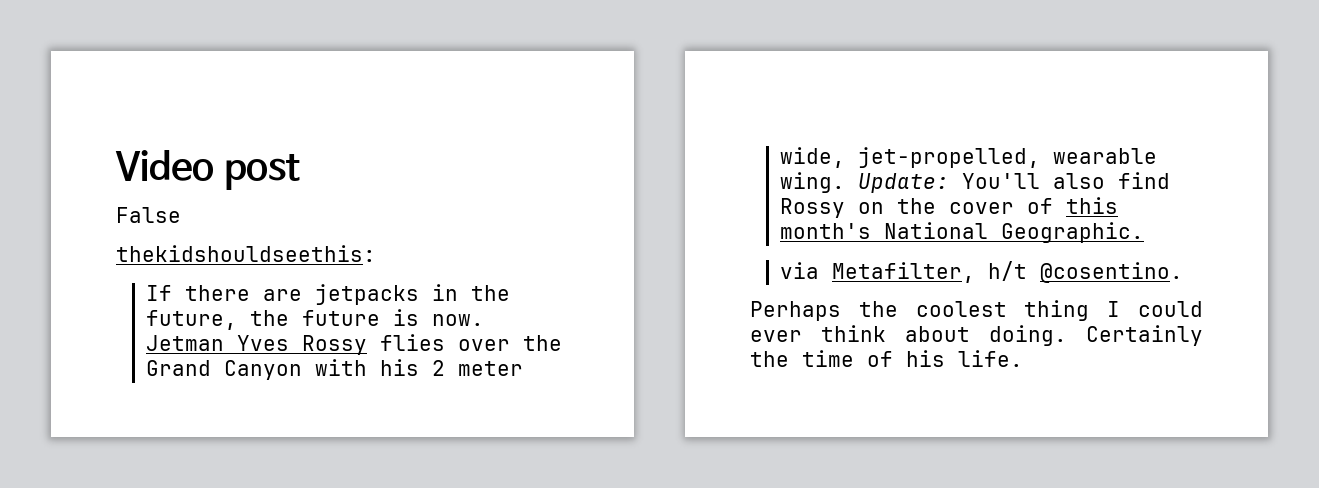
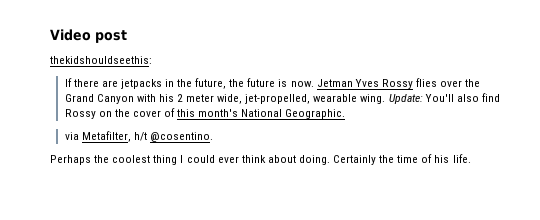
[116,207,181,223] // False -> (127, 36) none

